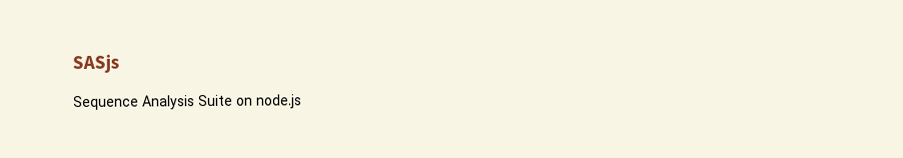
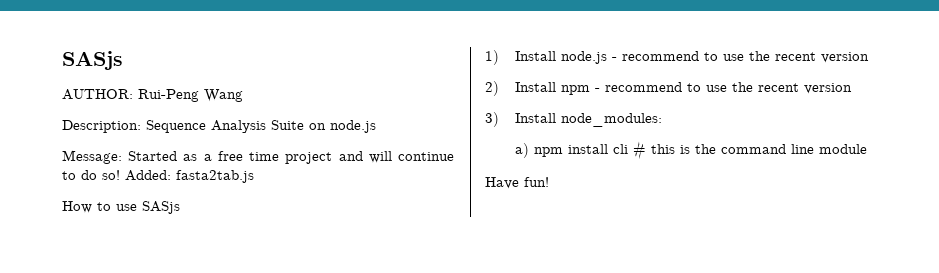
[72,54,119,74] SASjs // -> [62,51,123,70] [62,89,243,102] [62,120,141,133] SASjs // AUTHOR: Rui-Peng Wang // Description:
(302, 101) none -> [62,150,455,164] [62,170,254,183] [62,201,180,214] [485,50,869,65] [485,81,852,96] [485,112,662,127] [514,141,867,160] [485,177,549,189] // Message: Started as a free time project and will continue to do so! Added: fasta2tab.js // How to use SASjs // 1) Install node.js - recommend to use the recent version // 2) Install npm - recommend to use the recent version // 3) Install node_modules: // a) npm install cli # this is the command line module // Have fun!

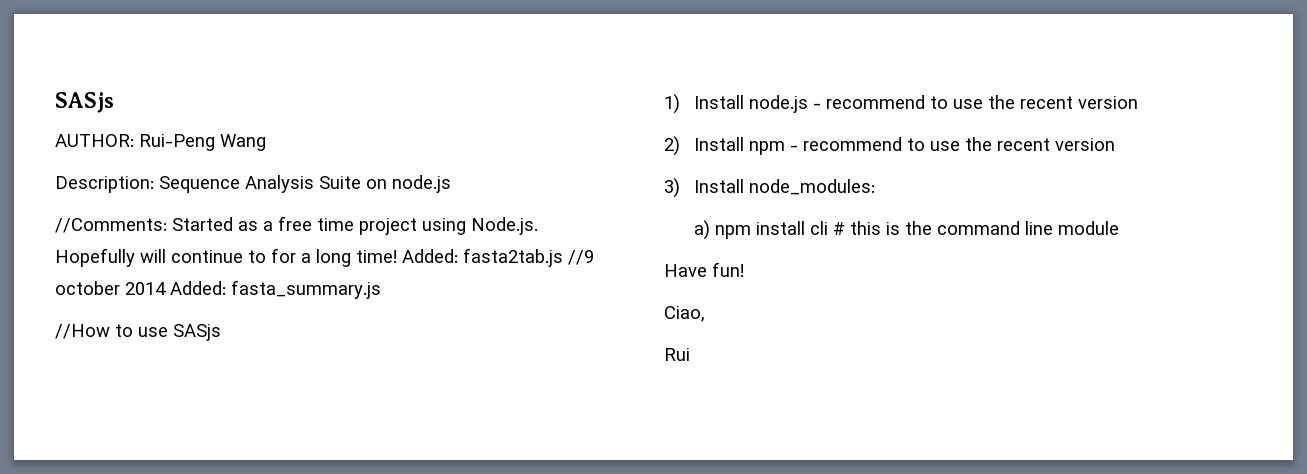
[62,150,122,164] Message: -> [55,218,167,233] //Comments:
[338,151,455,163] [62,170,254,183] [62,201,92,213] and will continue to do so! Added: fasta2tab.js // How -> [422,217,538,235] [55,248,594,267] [55,280,381,299] [55,324,110,339] using Node.js. Hopefully will continue to for a long time! Added: fasta2tab.js //9 october 2014 Added: fasta_summary.js // //How
(549, 182) none -> [664,306,705,322] [664,348,690,361] // Ciao, // Rui

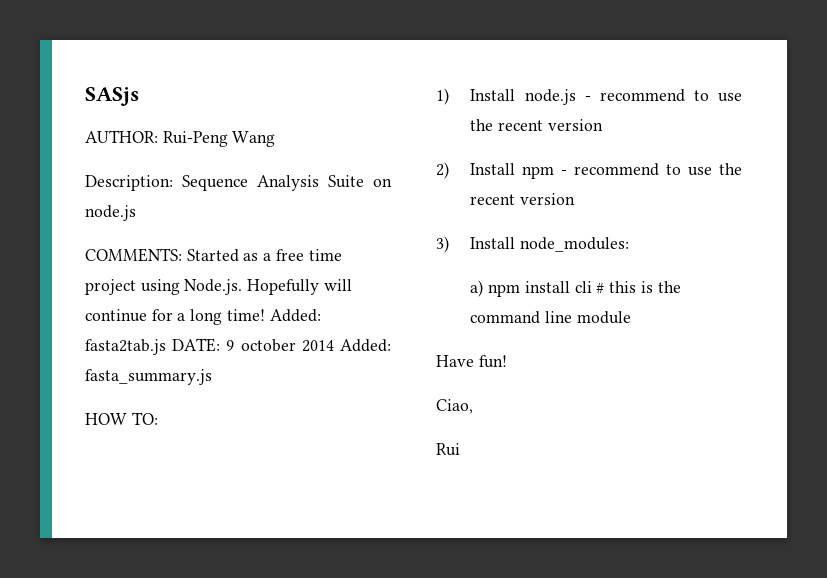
[55,218,167,233] //Comments: -> [85,248,182,262] COMMENTS:
[248,250,266,263] to -> (147, 315) none
[568,250,594,265] //9 -> [172,338,235,352] DATE: 9
[55,324,221,341] //How to use SASjs -> [85,412,158,425] HOW TO:

